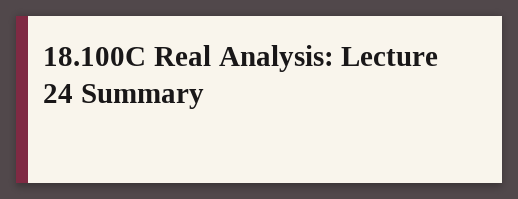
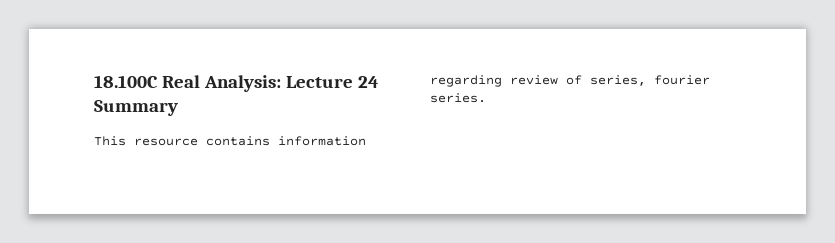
(204, 96) none -> [94,136,366,146] [430,75,710,87] [430,93,486,103] // This resource contains information regarding review of series, fourier series.

